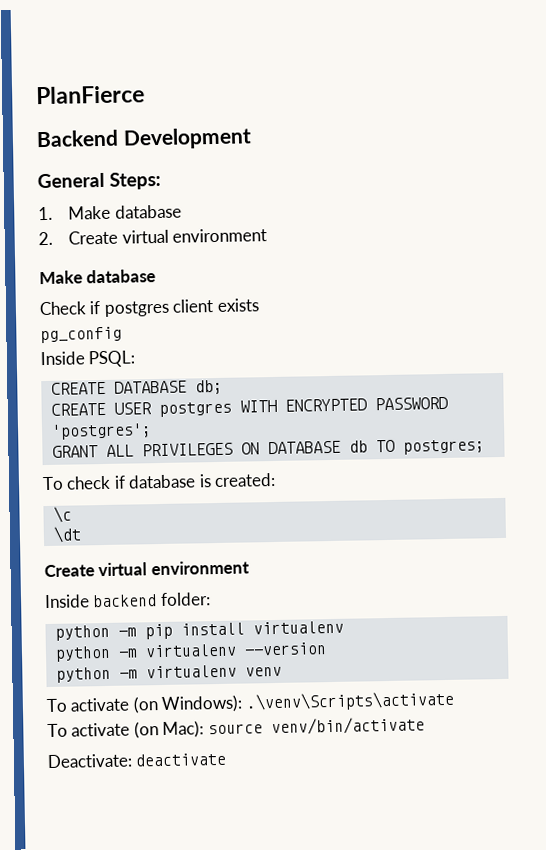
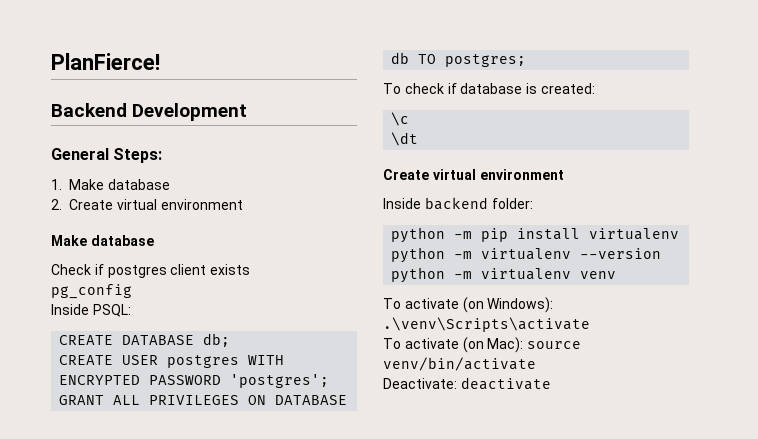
[36,85,145,105] PlanFierce -> [51,53,160,70] PlanFierce!

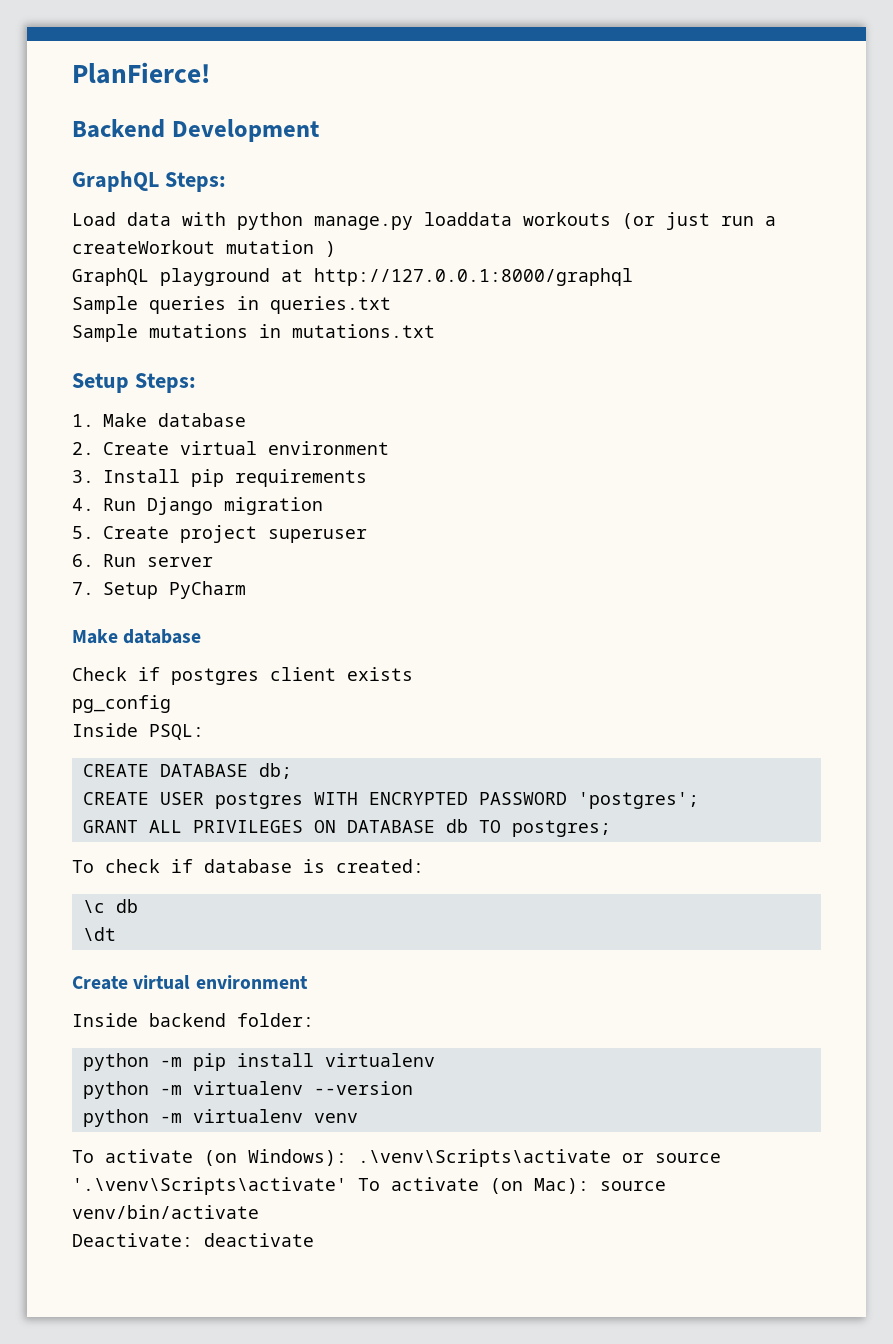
[51,148,109,160] General -> [72,171,226,192] [72,212,776,230] [72,240,336,257] [72,268,633,286] [72,296,391,314] [72,324,435,342] [72,373,129,393] GraphQL Steps: // Load data with python manage.py loaddata workouts (or just run a createWorkout mutation ) // GraphQL playground at http://127.0.0.1:8000/graphql // Sample queries in queries.txt // Sample mutations in mutations.txt // Setup
(243, 204) none -> [72,469,367,487] [72,497,323,515] [72,525,367,543] [72,554,213,567] [72,581,246,599] // 3. Install pip requirements // 4. Run Django migration // 5. Create project superuser // 6. Run server // 7. Setup PyCharm
(410, 119) none -> [115,899,138,913] db
(590, 324) // -> [622,1153,721,1163] [72,1177,347,1195] or source '.\venv\Scripts\activate'

